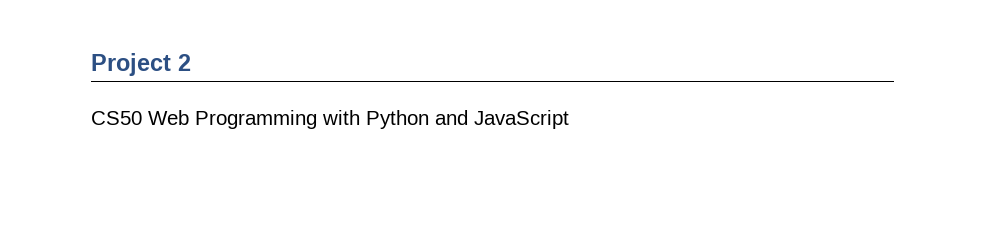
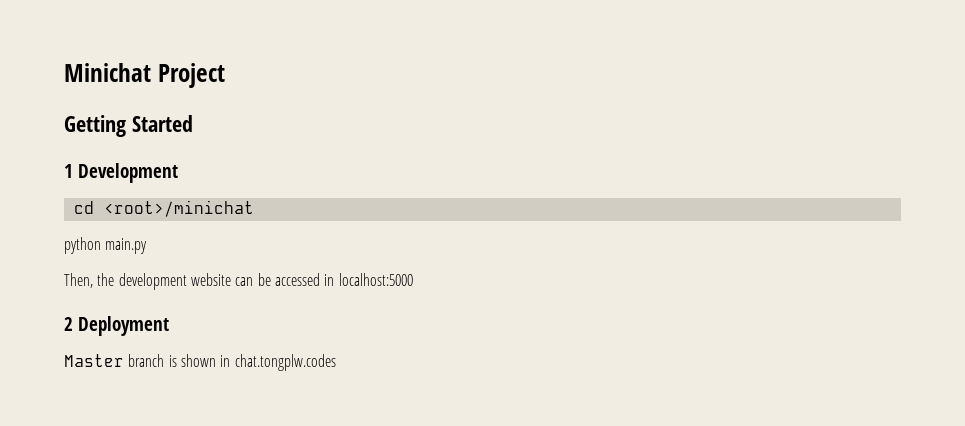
(91, 64) none -> [64,63,151,82] Minichat
[178,54,191,71] [91,110,569,129] 2 // CS50 Web Programming with Python and JavaScript -> [64,115,193,137] [64,163,178,183] [73,200,254,217] [64,237,148,254] [64,273,413,290] [64,316,169,336] [64,354,336,371] // Getting Started // 1 Development // cd <root>/minichat // python main.py // Then, the development website can be accessed in localhost:5000 // 2 Deployment // Master branch is shown in chat.tongplw.codes

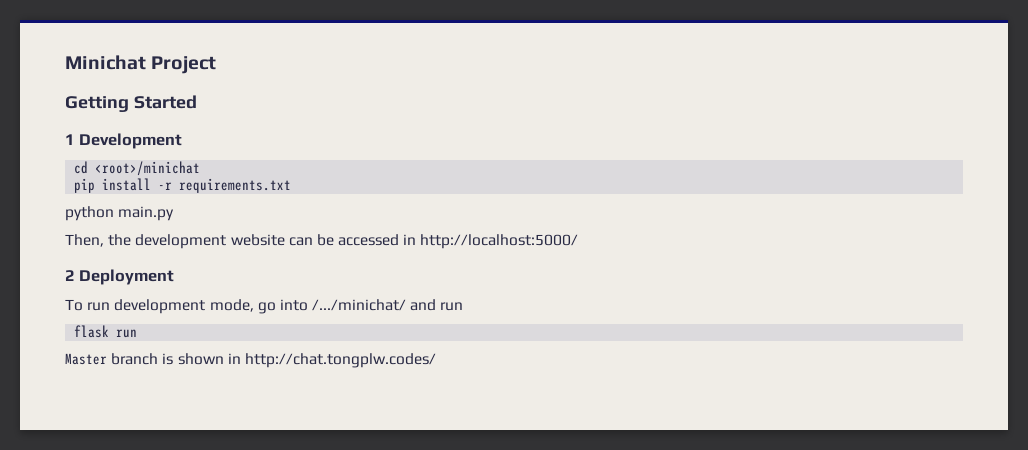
(254, 208) none -> [74,178,292,193] // pip install -r requirements.txt
[338,273,413,286] localhost:5000 -> [420,234,579,249] http://localhost:5000/
(169, 326) none -> [65,299,464,314] [74,325,138,338] // To run development mode, go into /.../minichat/ and run // flask run
[234,354,336,371] chat.tongplw.codes -> [244,353,436,368] http://chat.tongplw.codes/

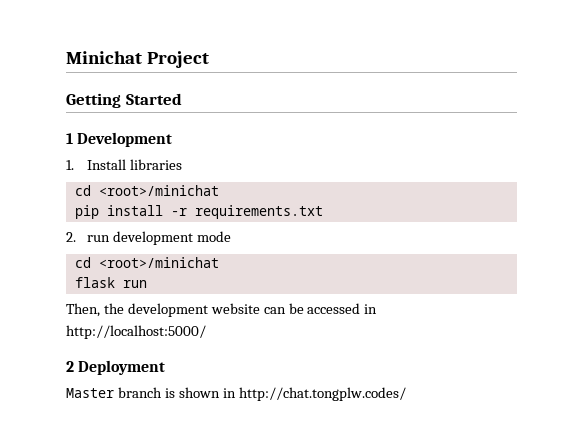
(183, 141) none -> [66,159,183,170] // 1. Install libraries
[65,206,175,221] python main.py -> [66,231,232,245] [74,257,219,268] [74,277,147,288] 2. run development mode // cd <root>/minichat // flask run
[65,299,464,314] [74,325,138,338] // To run development mode, go into /.../minichat/ and run // flask run -> (166, 367) none

